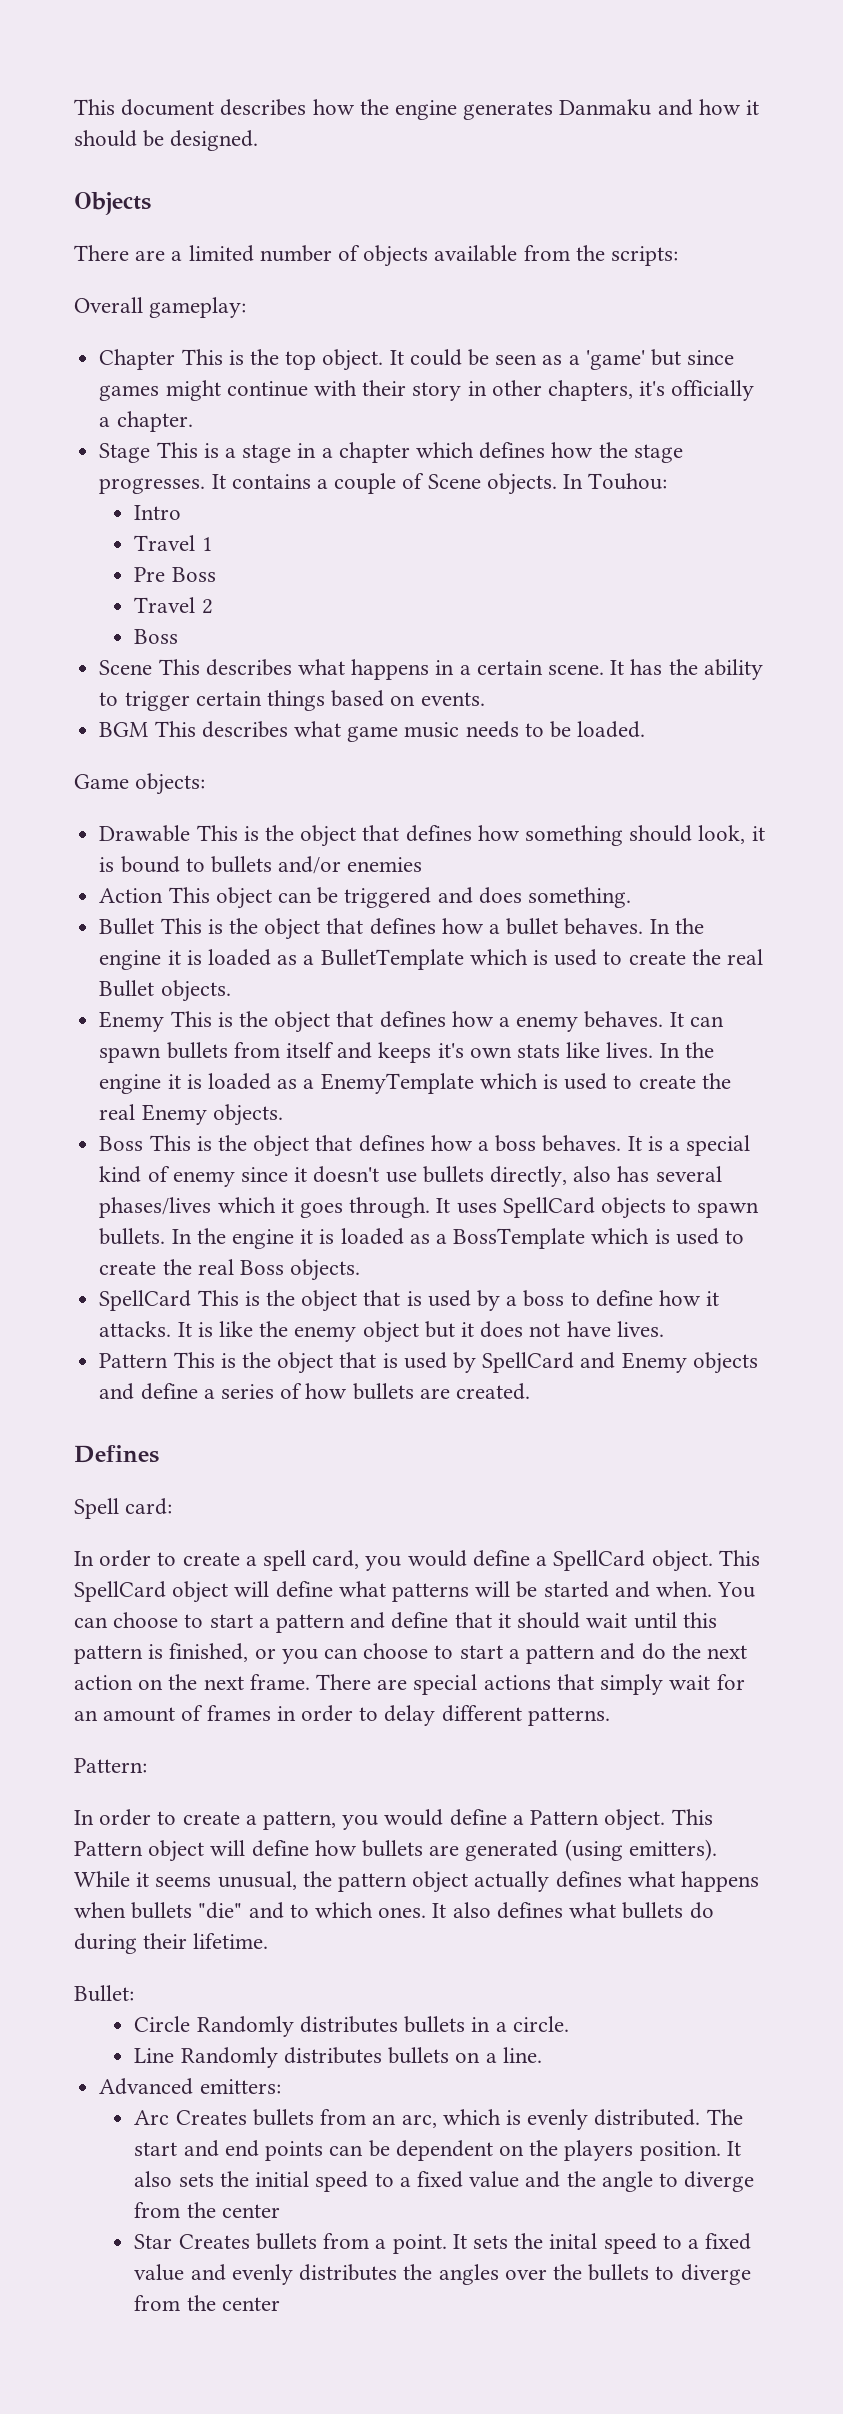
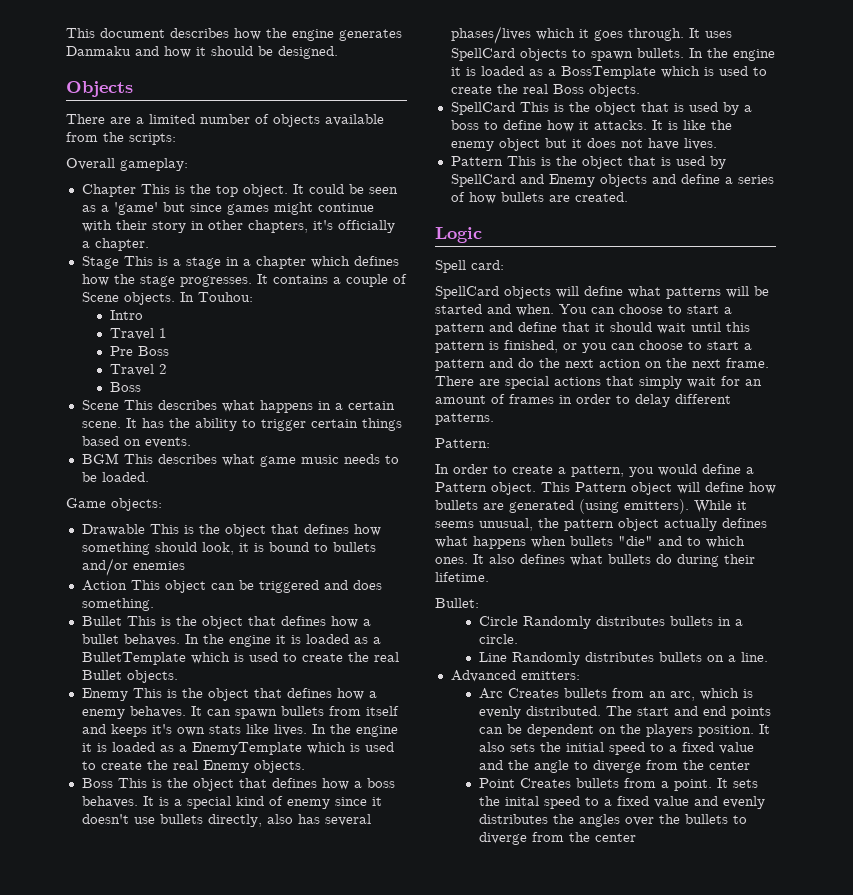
[74,1445,159,1463] Defines -> [435,227,482,243] Logic
[74,1550,760,1572] [74,1581,229,1603] In order to create a spell card, you would define a SpellCard object. This SpellCard object -> [435,286,551,299] SpellCard objects
[134,2234,173,2249] Star -> [479,778,516,788] Point

